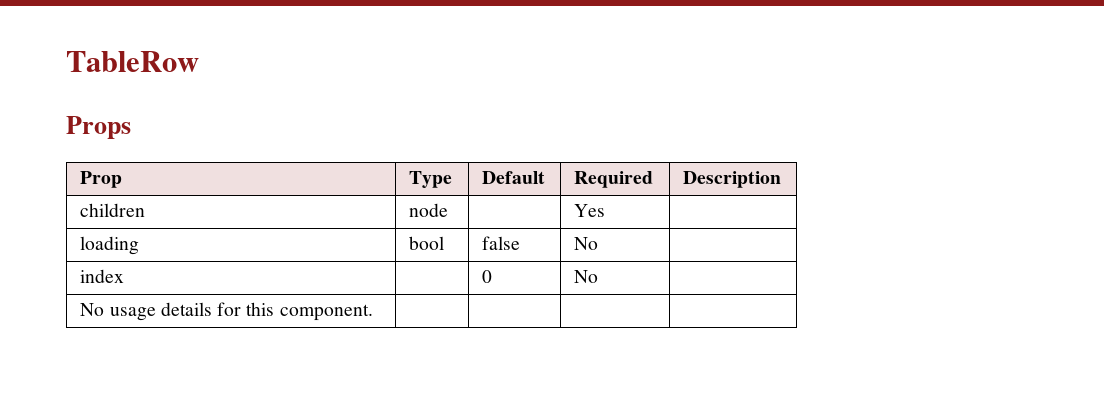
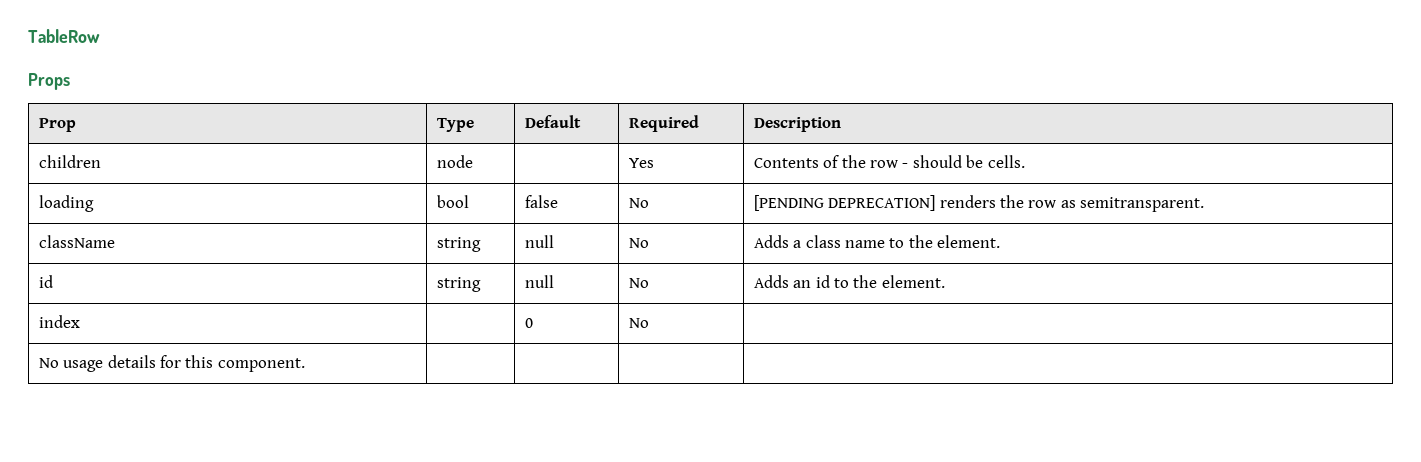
[80,236,140,255] [409,236,445,250] [482,236,521,250] [574,237,599,250] // loading | bool | false | No | -> [753,155,1025,168] [38,195,94,212] [436,195,469,208] [524,195,558,208] [628,198,649,208] [753,195,1205,212] [38,235,115,248] [436,237,481,252] [524,235,554,248] [628,238,649,248] [753,235,1001,248] [38,275,53,288] [436,277,481,292] [524,275,554,288] [628,278,649,288] [753,275,945,288] Contents of the row - should be cells. // loading | bool | false | No | [PENDING DEPRECATION] renders the row as semitransparent. // className | string | null | No | Adds a class name to the element. // id | string | null | No | Adds an id to the element.

